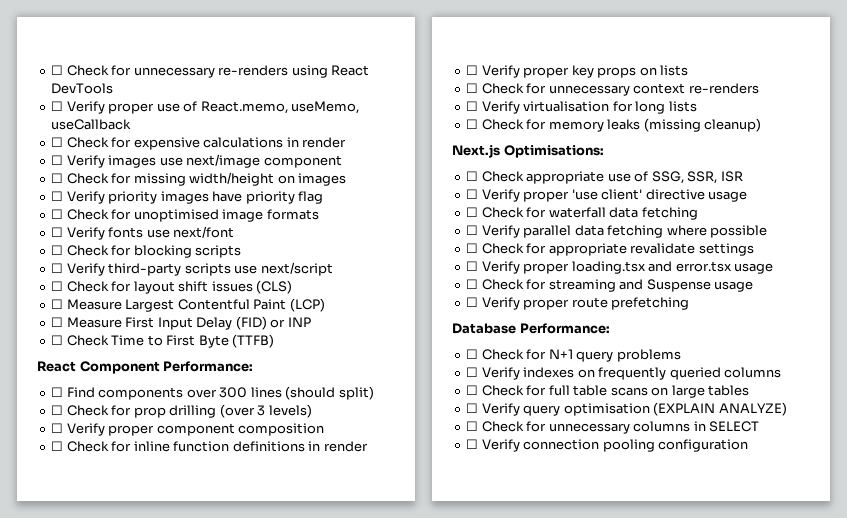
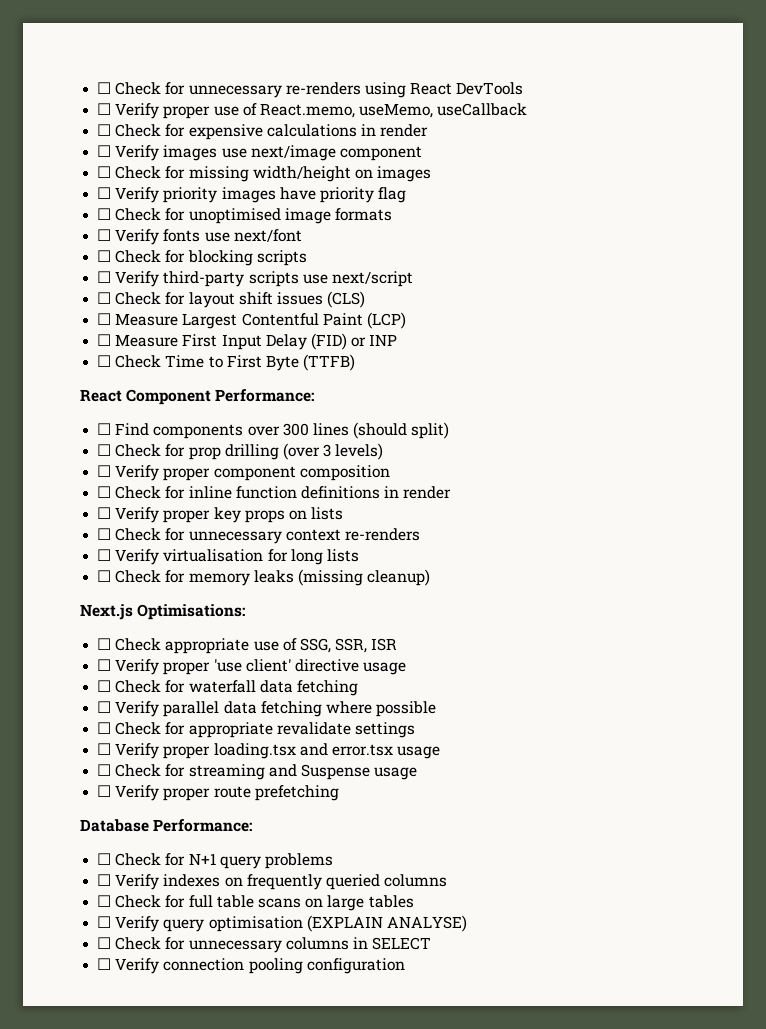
[718,402,787,416] ANALYZE) -> [386,915,467,932] ANALYSE)

